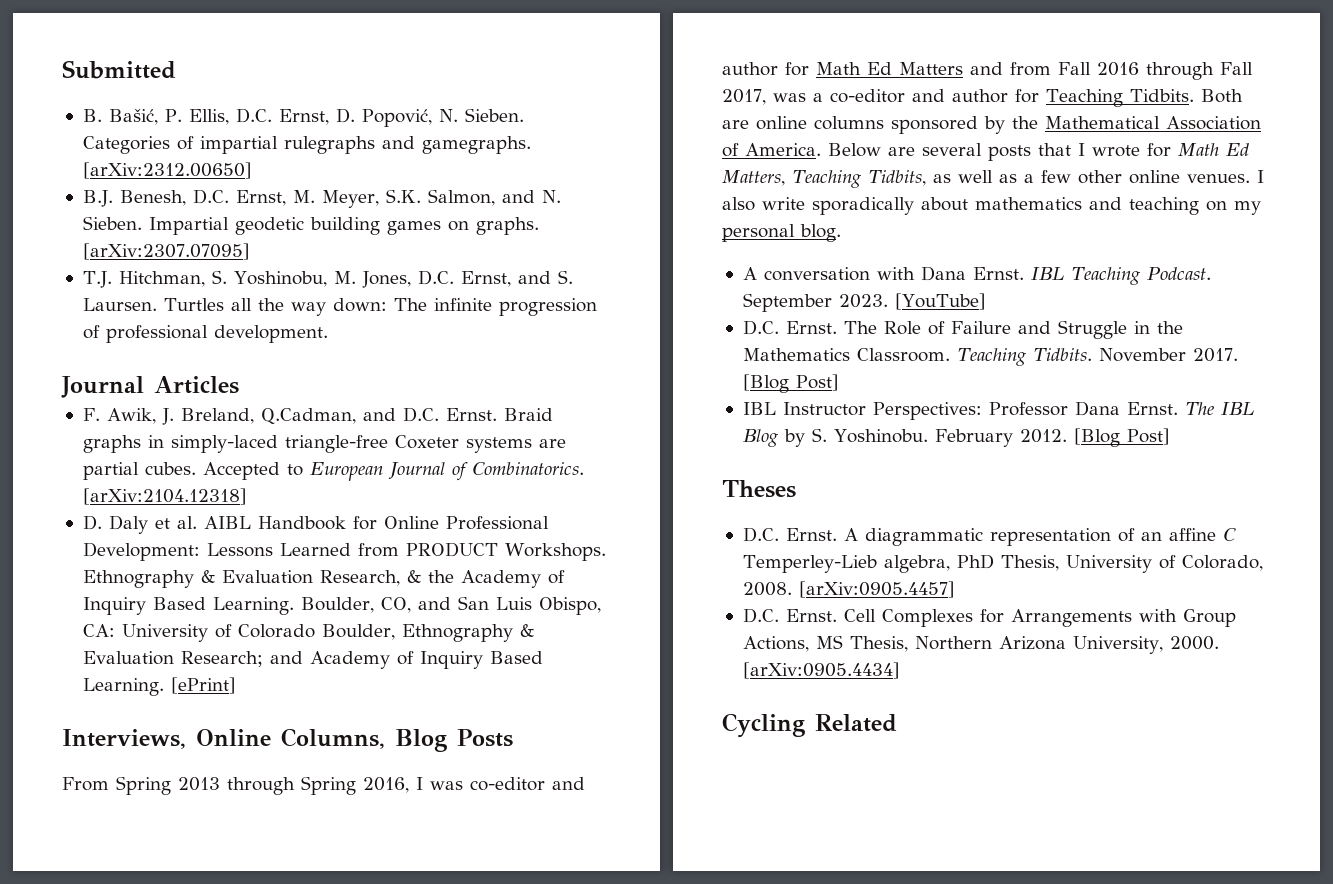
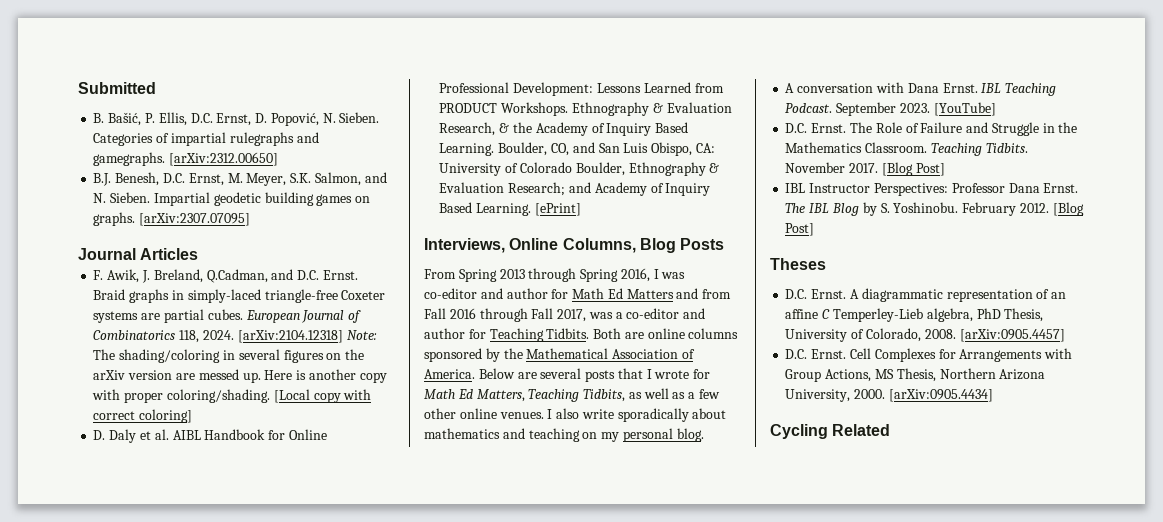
[82,270,573,288] [82,298,597,316] [82,325,328,343] // T.J. Hitchman, S. Yoshinobu, M. Jones, D.C. Ernst, and S. Laursen. Turtles all the way down: The infinite progression of professional development. -> (251, 219) none
[202,462,303,480] Accepted to -> (243, 314) none
[471,462,584,475] [82,488,247,505] Combinatorics. [arXiv:2104.12318] -> [93,330,377,343] [93,349,365,363] [93,369,387,383] [92,389,372,403] [93,409,193,423] Combinatorics 118, 2024. [arXiv:2104.12318] Note: The shading/coloring in several figures on the arXiv version are messed up. Here is another copy with proper coloring/shading. [Local copy with correct coloring]

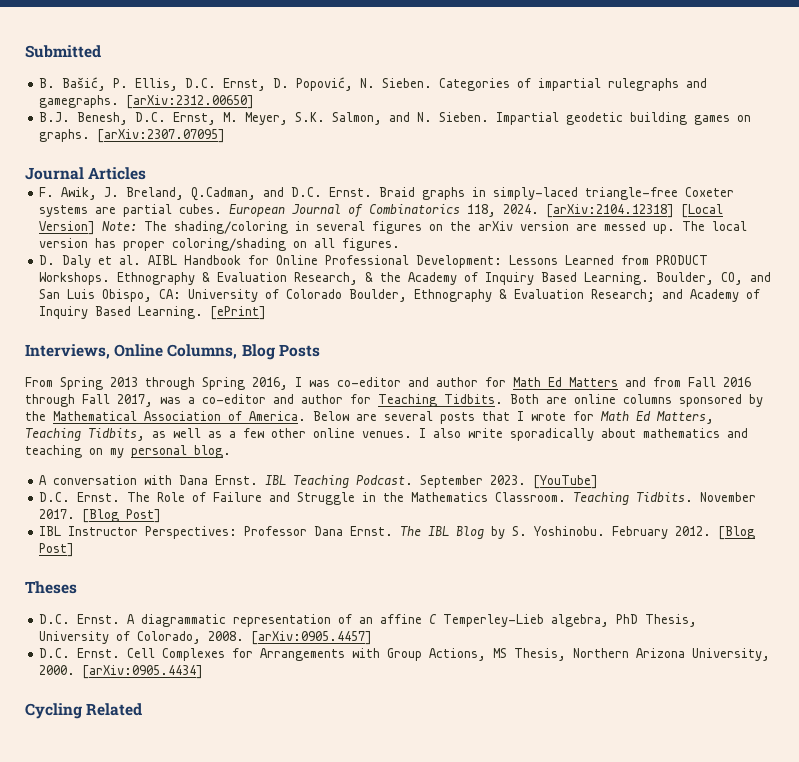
(343, 336) none -> [681,204,724,218] [39,221,96,235] [Local Version]
[264,369,387,383] [92,389,372,403] [93,409,193,423] Here is another copy with proper coloring/shading. [Local copy with correct coloring] -> [682,221,748,231] [39,238,401,251] The local version has proper coloring/shading on all figures.

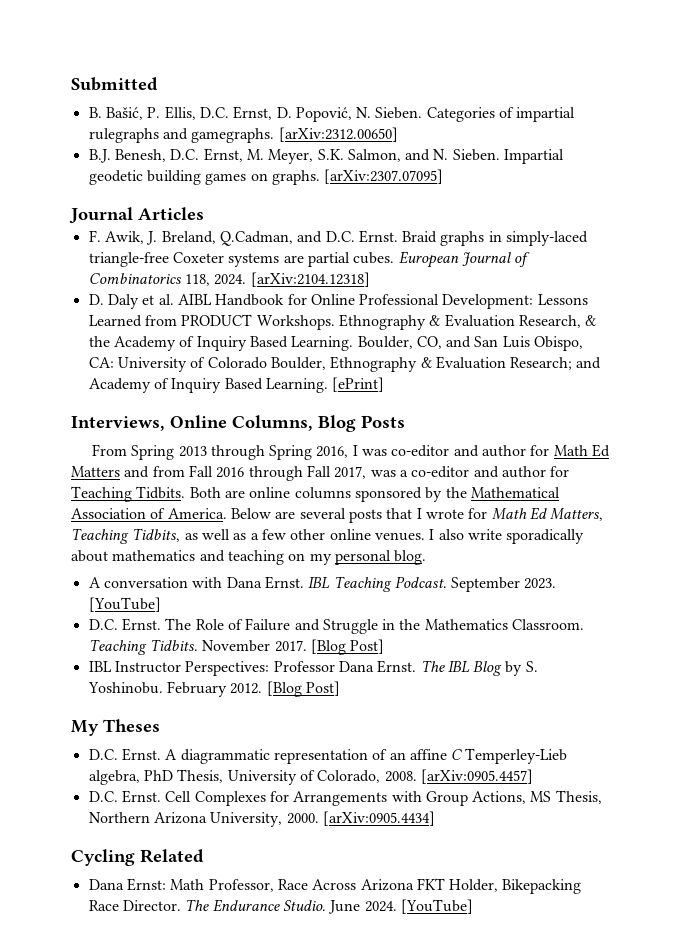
[681,204,724,218] [39,221,748,235] [39,238,401,251] [Local Version] Note: The shading/coloring in several figures on the arXiv version are messed up. The local version has proper coloring/shading on all figures. -> (370, 279) none
(75, 550) none -> [71,720,99,736] My
(143, 709) none -> [88,878,582,894] [88,899,473,914] // Dana Ernst: Math Professor, Race Across Arizona FKT Holder, Bikepacking Race Director. The Endurance Studio. June 2024. [YouTube]

